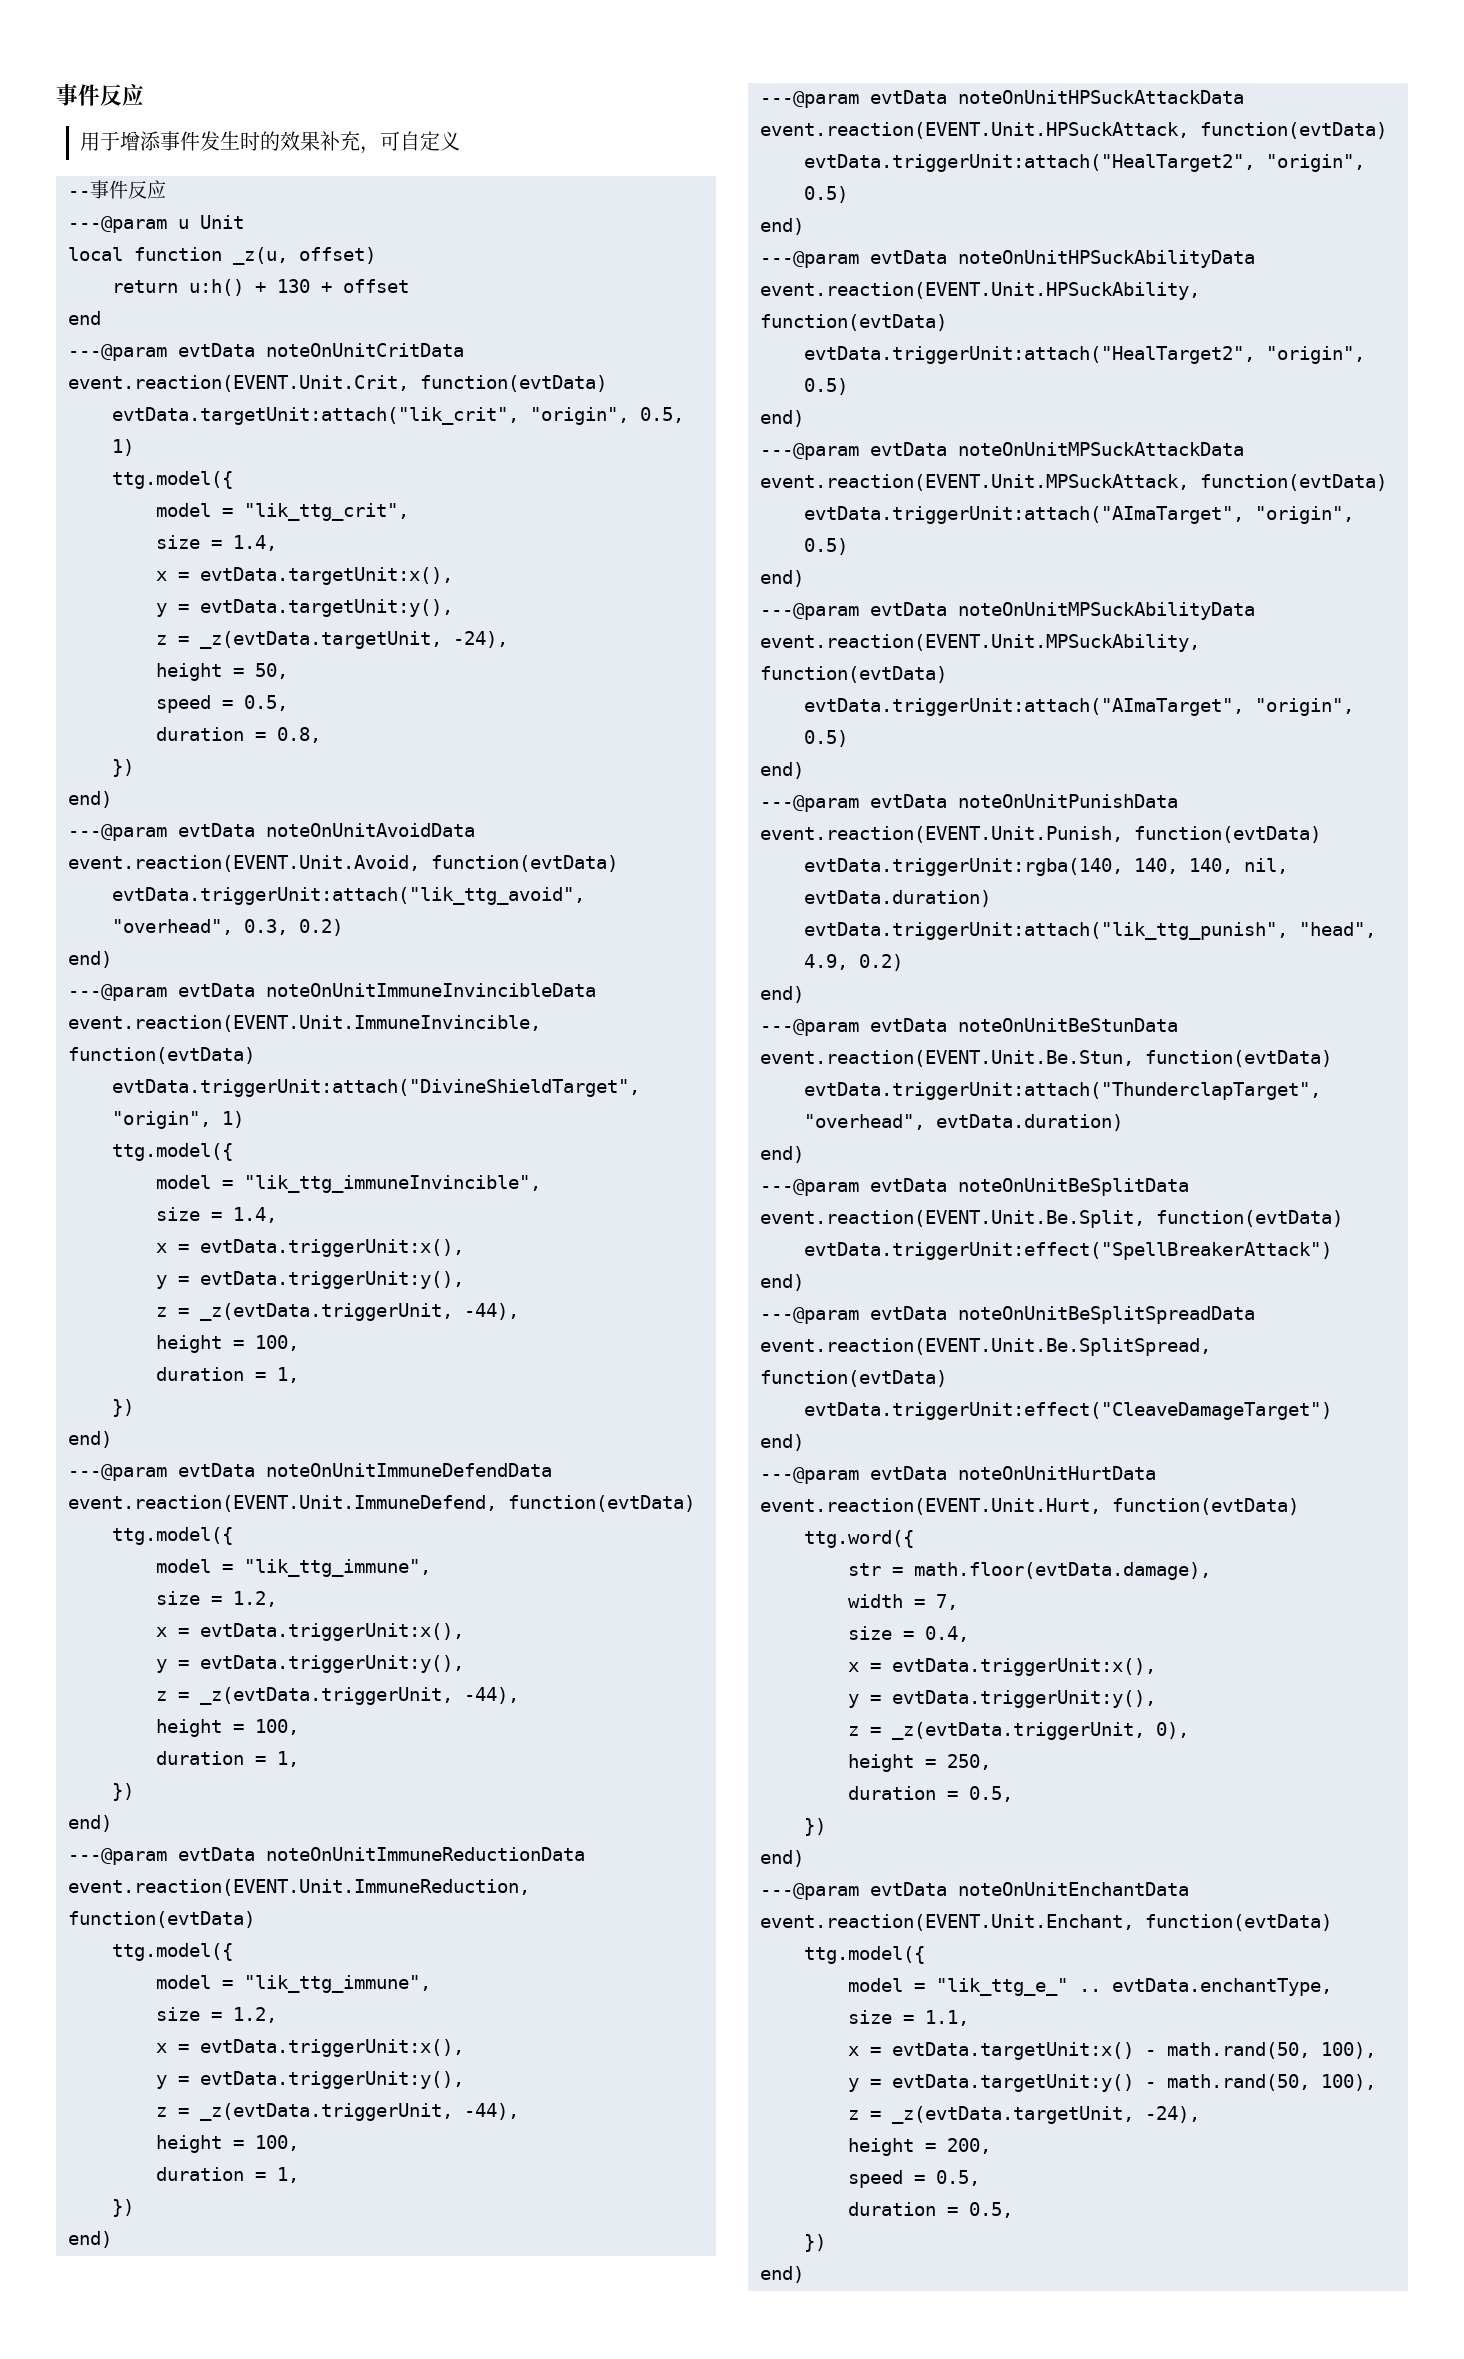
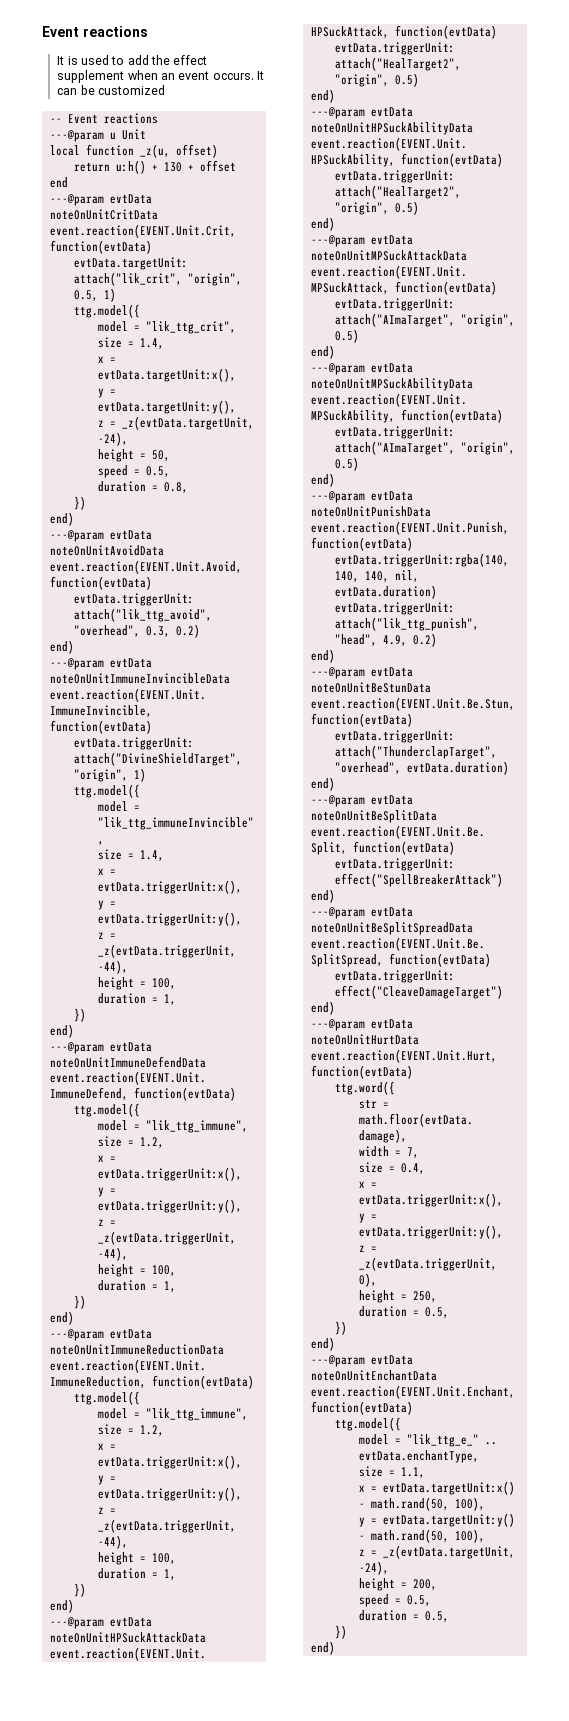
[56,84,144,106] [79,131,460,154] 事件反应 // 用于增添事件发生时的效果补充，可自定义 -> [42,26,148,37] [57,55,208,65] [57,70,265,83] [57,85,165,95] Event reactions // It is used to add the effect supplement when an event occurs. It can be customized
[90,180,166,199] 事件反应 -> [67,113,158,124] Event reactions

